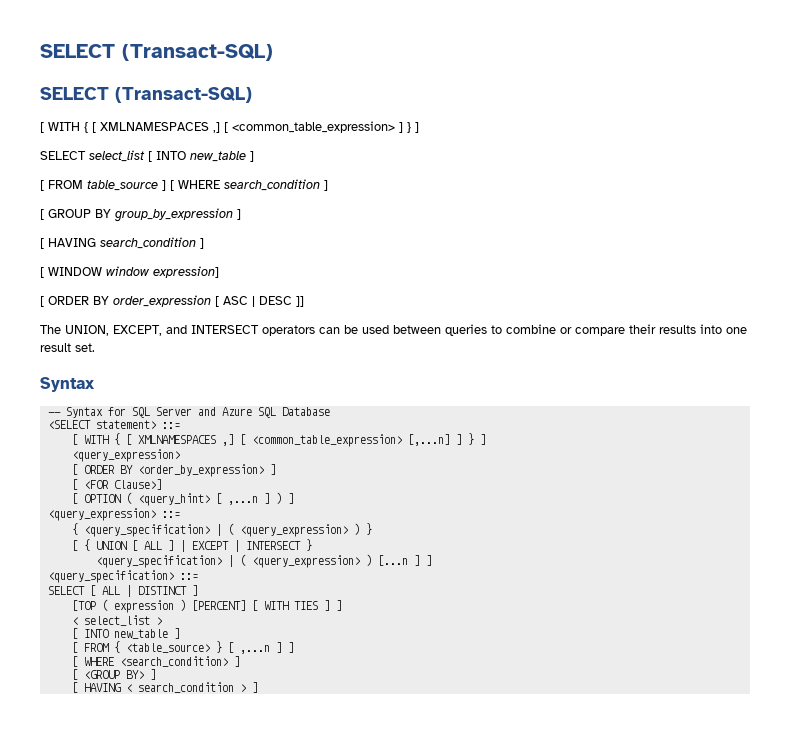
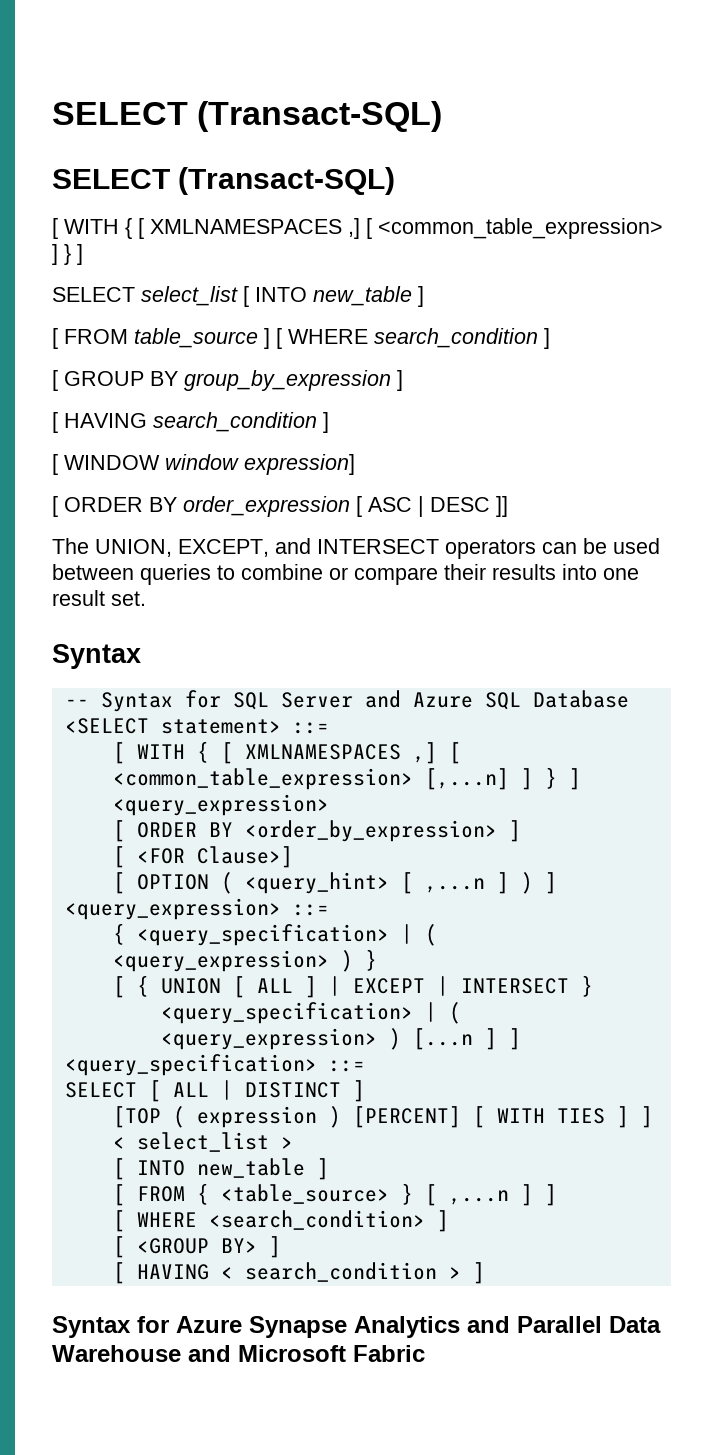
(258, 687) none -> [52,1316,661,1338] [52,1345,425,1362] // Syntax for Azure Synapse Analytics and Parallel Data Warehouse and Microsoft Fabric

